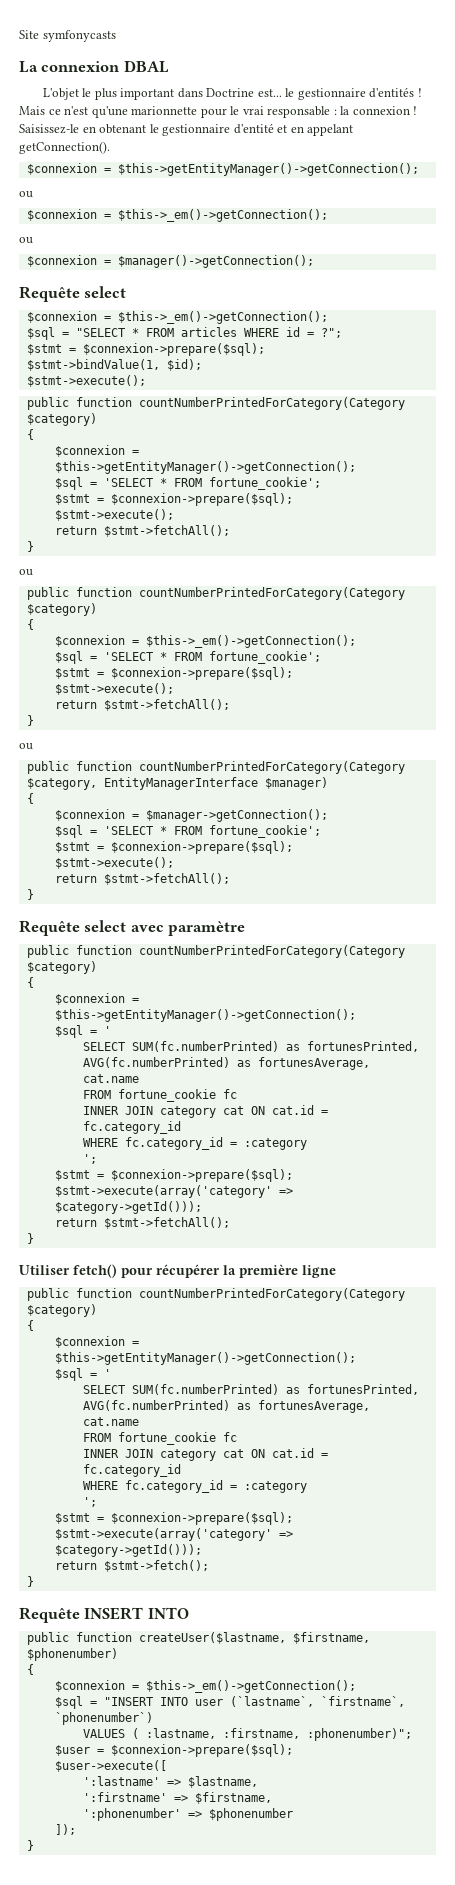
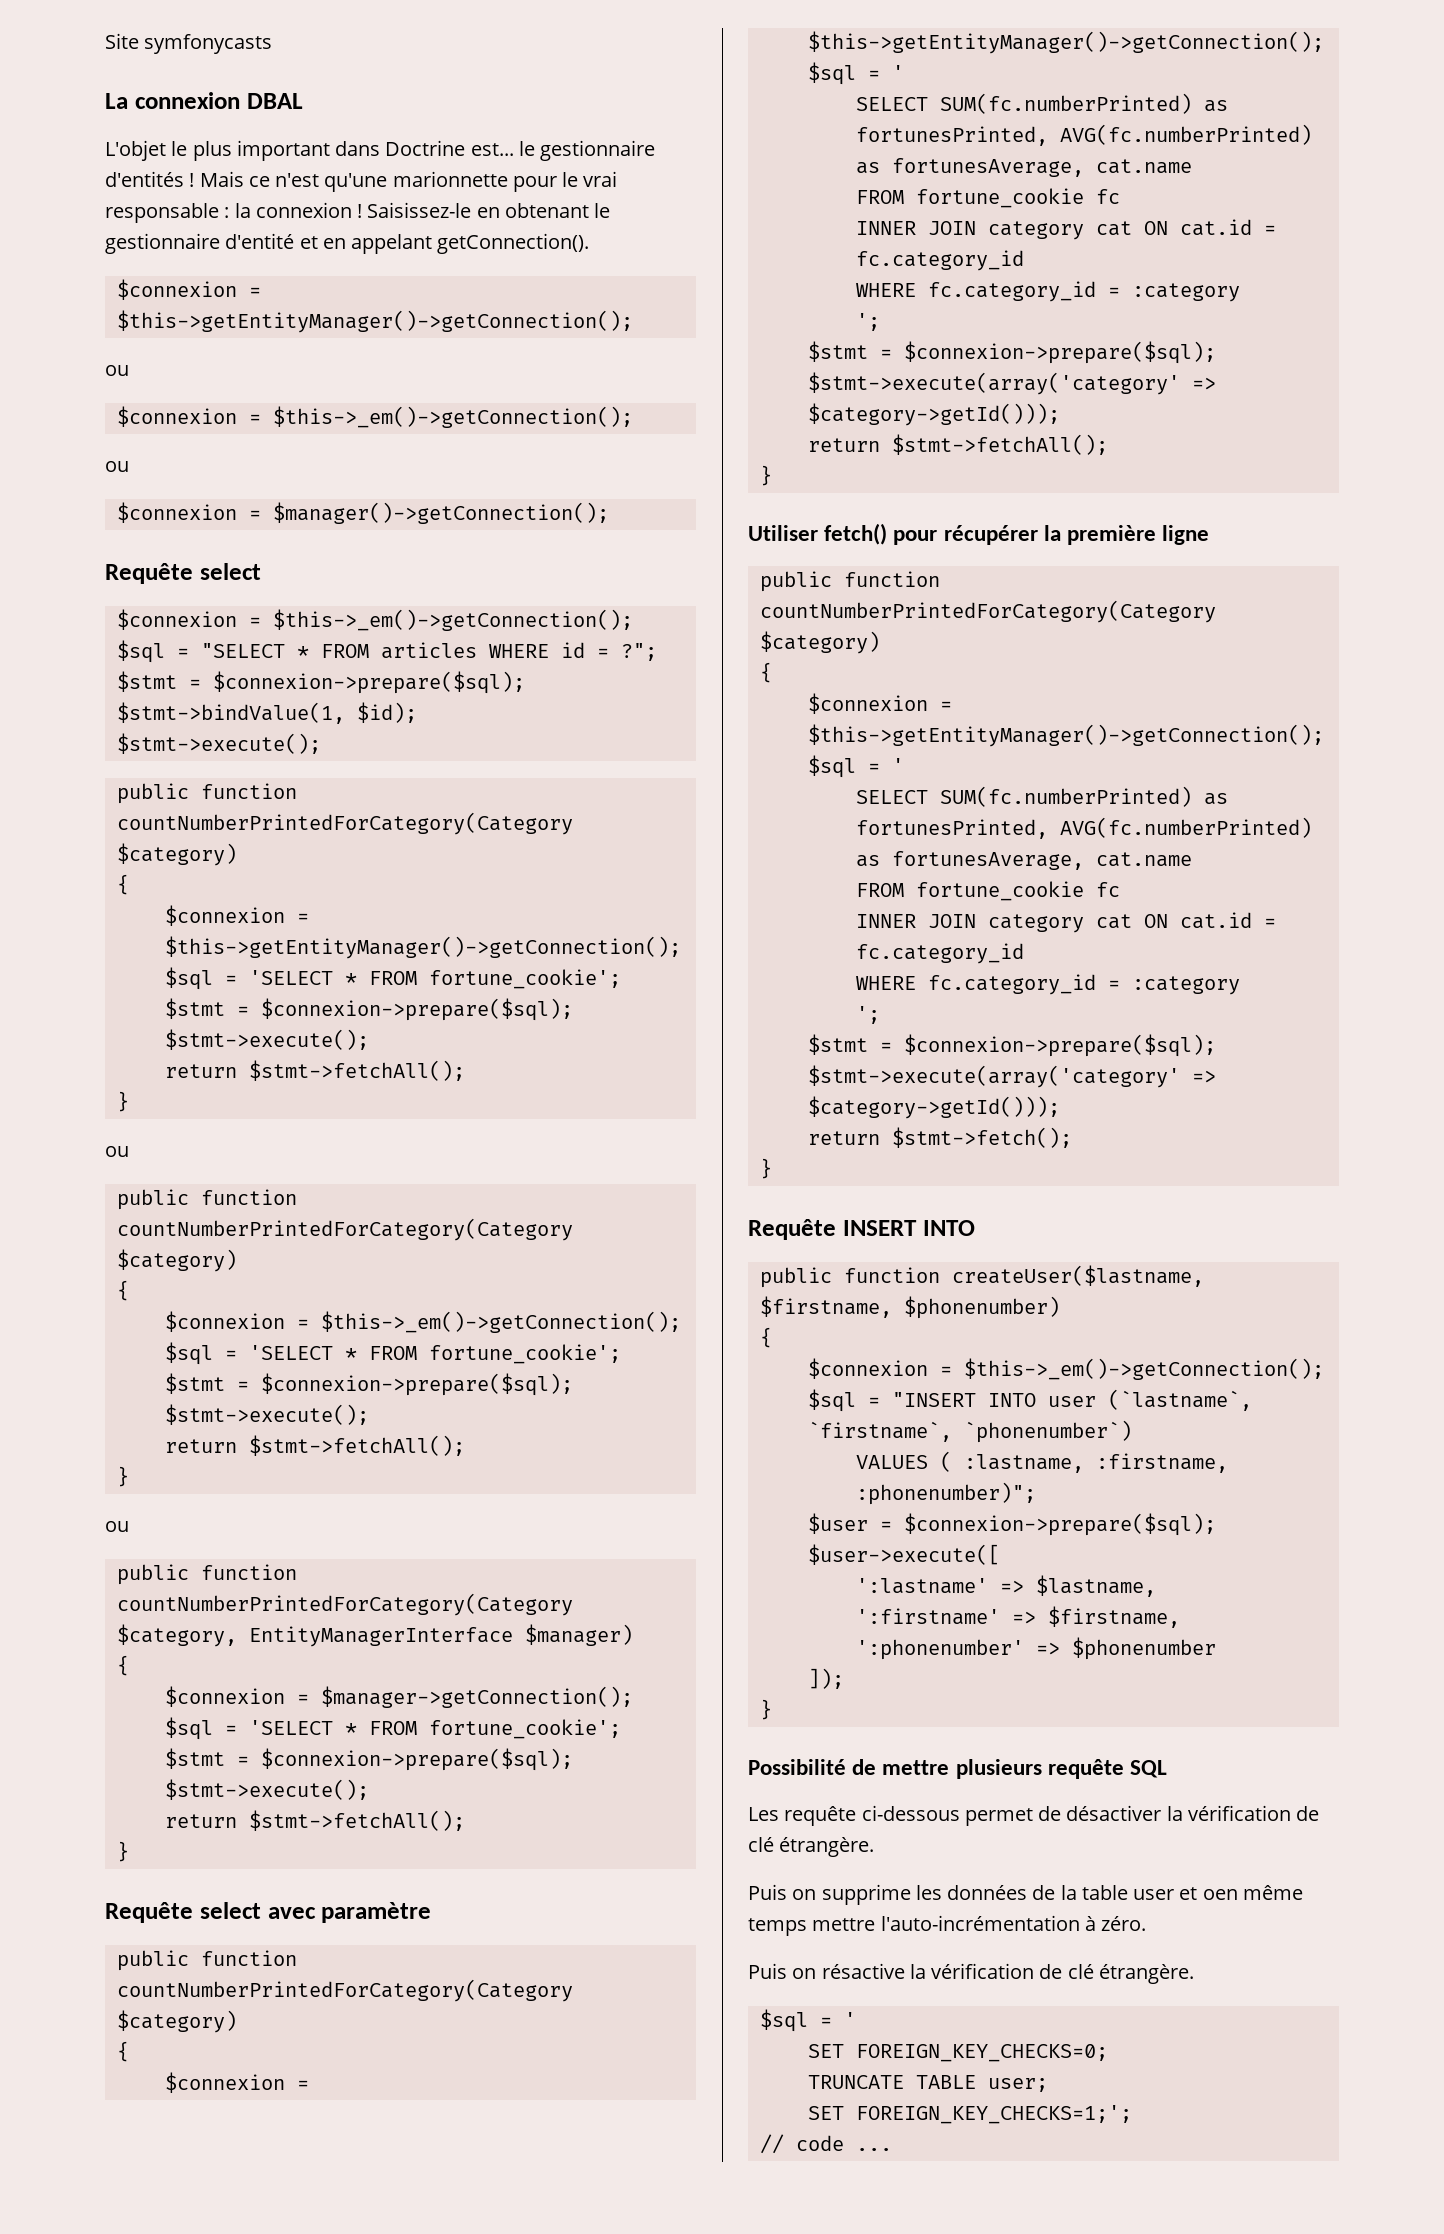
(34, 1845) none -> [748,1759,1168,1779] [748,1805,1320,1826] [748,1837,875,1857] [748,1884,1303,1905] [748,1915,1147,1936] [748,1963,1194,1984] [759,2009,856,2032] [807,2044,1108,2062] [807,2075,1048,2092] [807,2105,1132,2124] [759,2134,892,2154] // Possibilité de mettre plusieurs requête SQL // Les requête ci-dessous permet de désactiver la vérification de clé étrangère. // Puis on supprime les données de la table user et oen même temps mettre l'auto-incrémentation à zéro. // Puis on résactive la vérification de clé étrangère. // $sql = ' // SET FOREIGN_KEY_CHECKS=0; // TRUNCATE TABLE user; // SET FOREIGN_KEY_CHECKS=1;'; // // code ...

